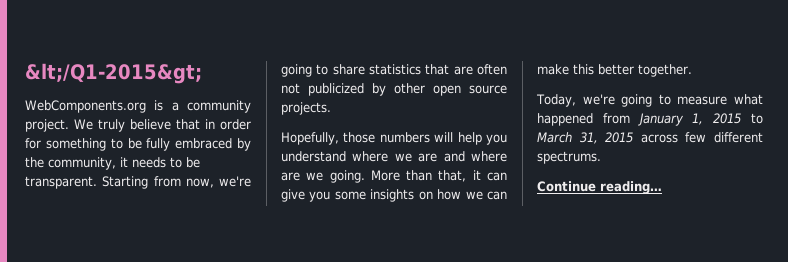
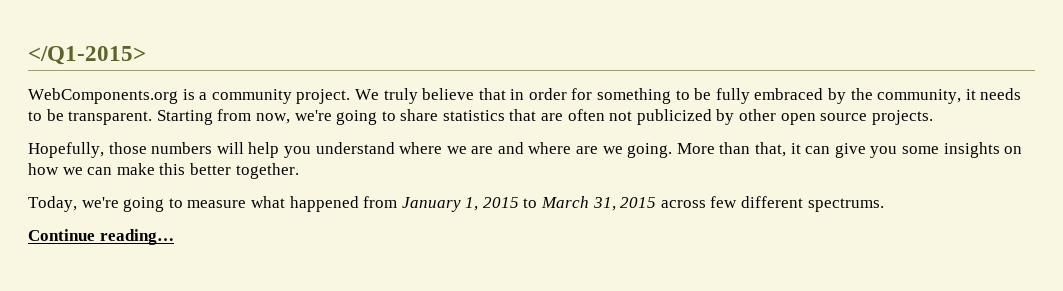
[25,63,202,84] &lt;/Q1-2015&gt; -> [28,46,146,65] </Q1-2015>

